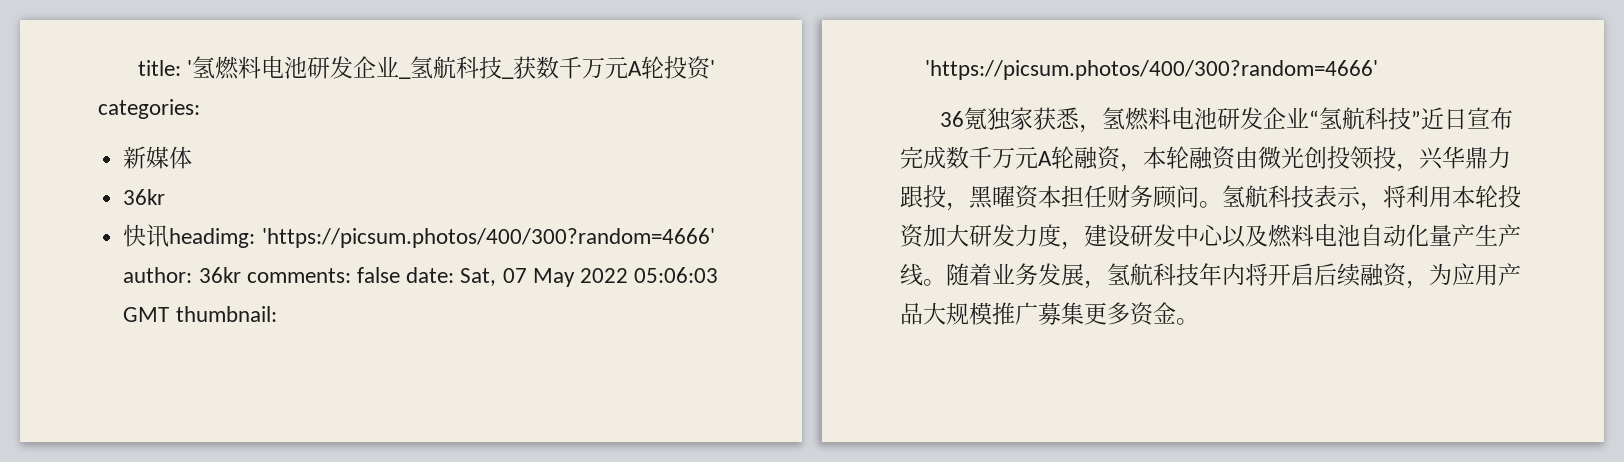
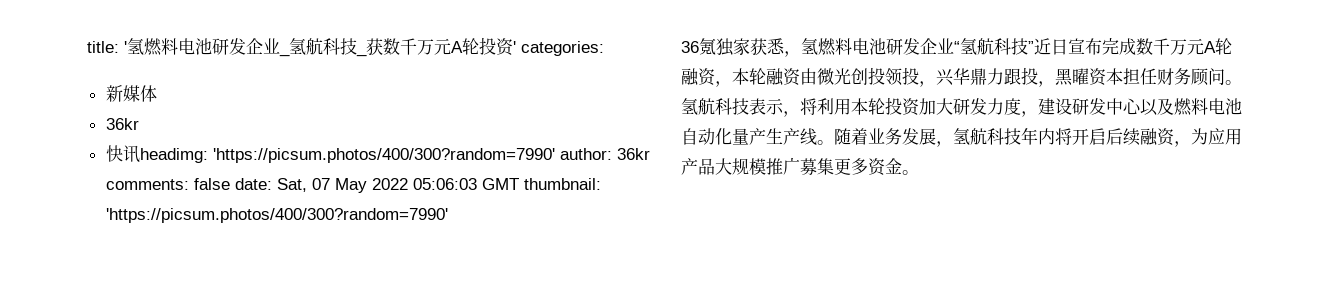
[261,228,715,248] 'https://picsum.photos/400/300?random=4666' -> [212,148,555,163] 'https://picsum.photos/400/300?random=7990'
[925,60,1379,80] 'https://picsum.photos/400/300?random=4666' -> [105,208,448,223] 'https://picsum.photos/400/300?random=7990'

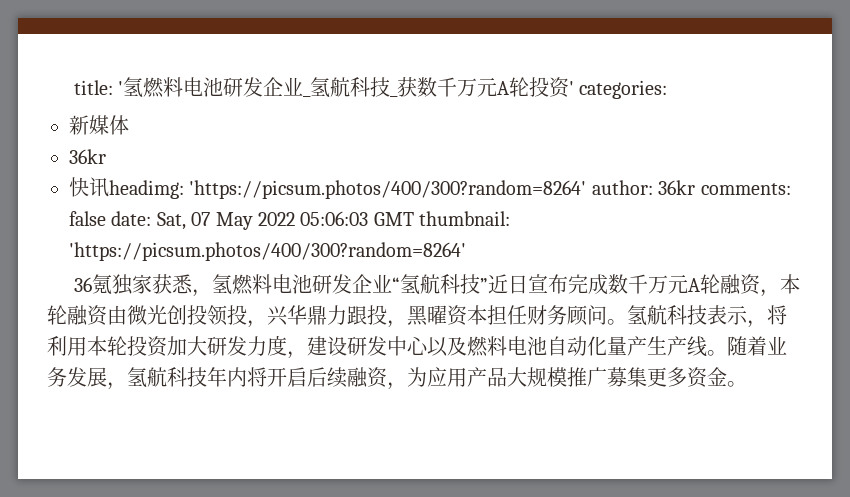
[212,148,555,163] 'https://picsum.photos/400/300?random=7990' -> [189,180,587,199] 'https://picsum.photos/400/300?random=8264'
[105,208,448,223] 'https://picsum.photos/400/300?random=7990' -> [69,242,466,261] 'https://picsum.photos/400/300?random=8264'

